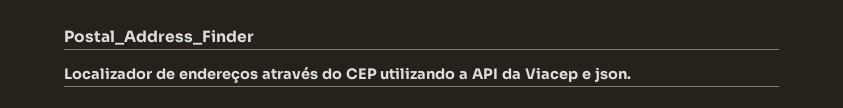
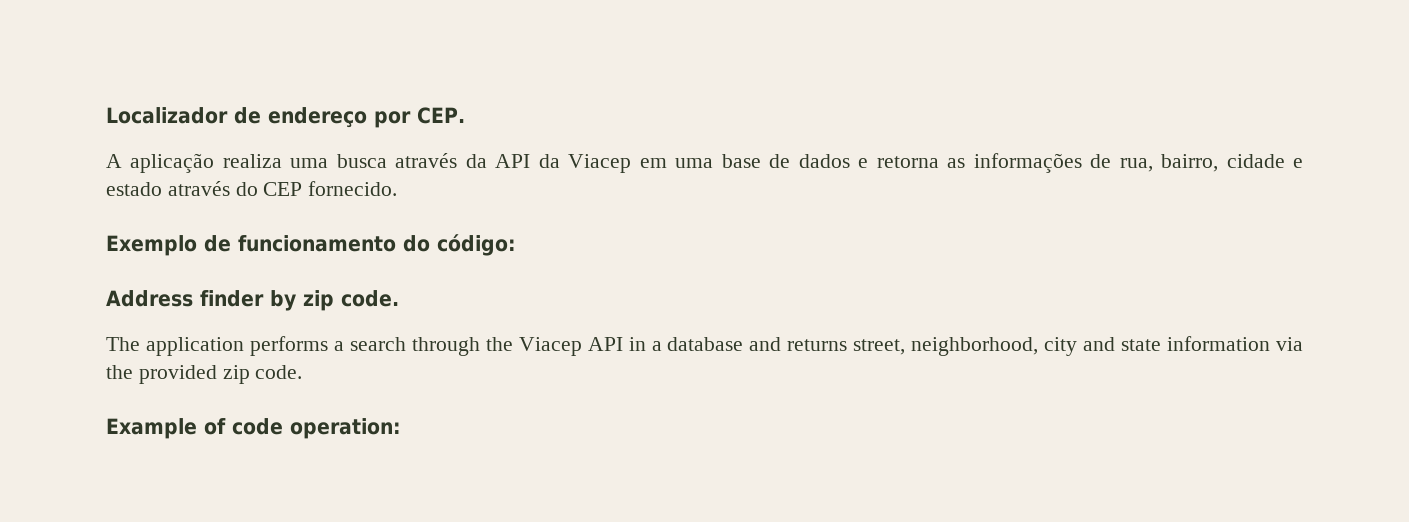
[64,30,254,45] Postal_Address_Finder // -> (106, 115) none
[178,67,631,83] endereços através do CEP utilizando a API da Viacep e json. -> [268,107,465,128] [106,153,1304,173] [106,181,398,196] [106,234,516,256] [106,290,399,311] [106,336,1304,356] [106,365,303,384] [106,418,401,439] endereço por CEP. // A aplicação realiza uma busca através da API da Viacep em uma base de dados e retorna as informações de rua, bairro, cidade e estado através do CEP fornecido. // Exemplo de funcionamento do código: // Address finder by zip code. // The application performs a search through the Viacep API in a database and returns street, neighborhood, city and state information via the provided zip code. // Example of code operation:

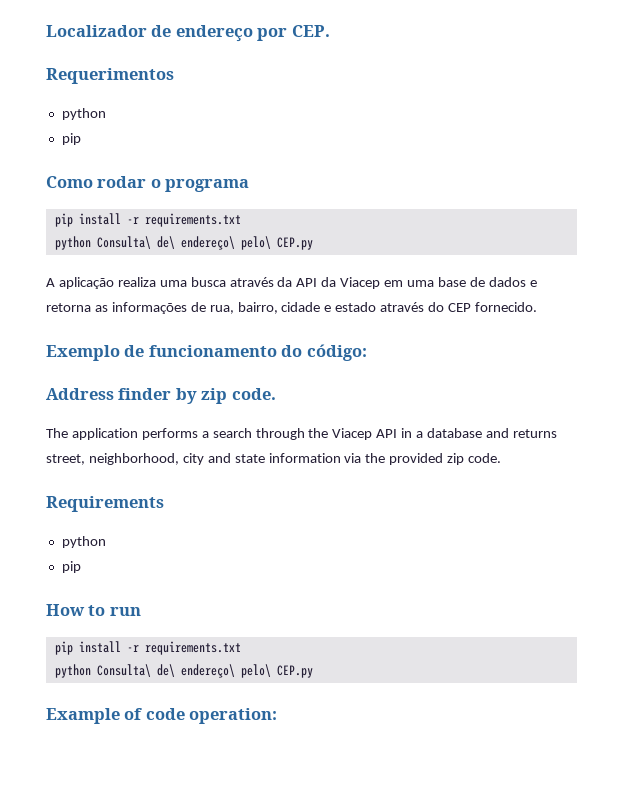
(465, 115) none -> [46,68,174,84] [61,108,106,120] [61,133,81,145] [46,176,250,192] [54,213,241,227] [54,236,313,250] // Requerimentos // python // pip // Como rodar o programa // pip install -r requirements.txt // python Consulta\ de\ endereço\ pelo\ CEP.py
(303, 372) none -> [46,496,164,512] [61,536,106,548] [61,561,81,573] [46,604,141,616] [54,641,241,655] [54,664,313,678] // Requirements // python // pip // How to run // pip install -r requirements.txt // python Consulta\ de\ endereço\ pelo\ CEP.py

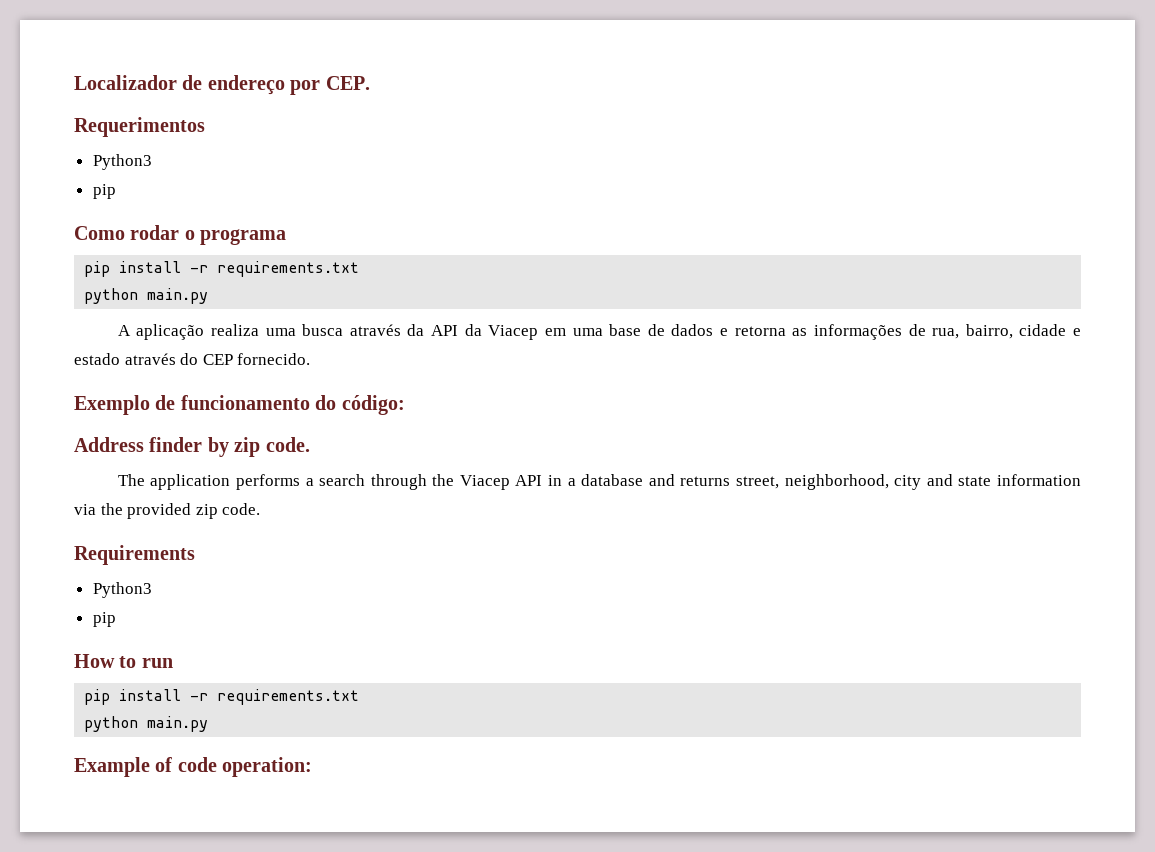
[61,108,106,120] python -> [92,154,152,170] Python3
[96,236,313,250] Consulta\ de\ endereço\ pelo\ CEP.py -> [147,288,209,304] main.py
[61,536,106,548] python -> [92,582,152,598] Python3
[96,664,313,678] Consulta\ de\ endereço\ pelo\ CEP.py -> [147,716,209,732] main.py

